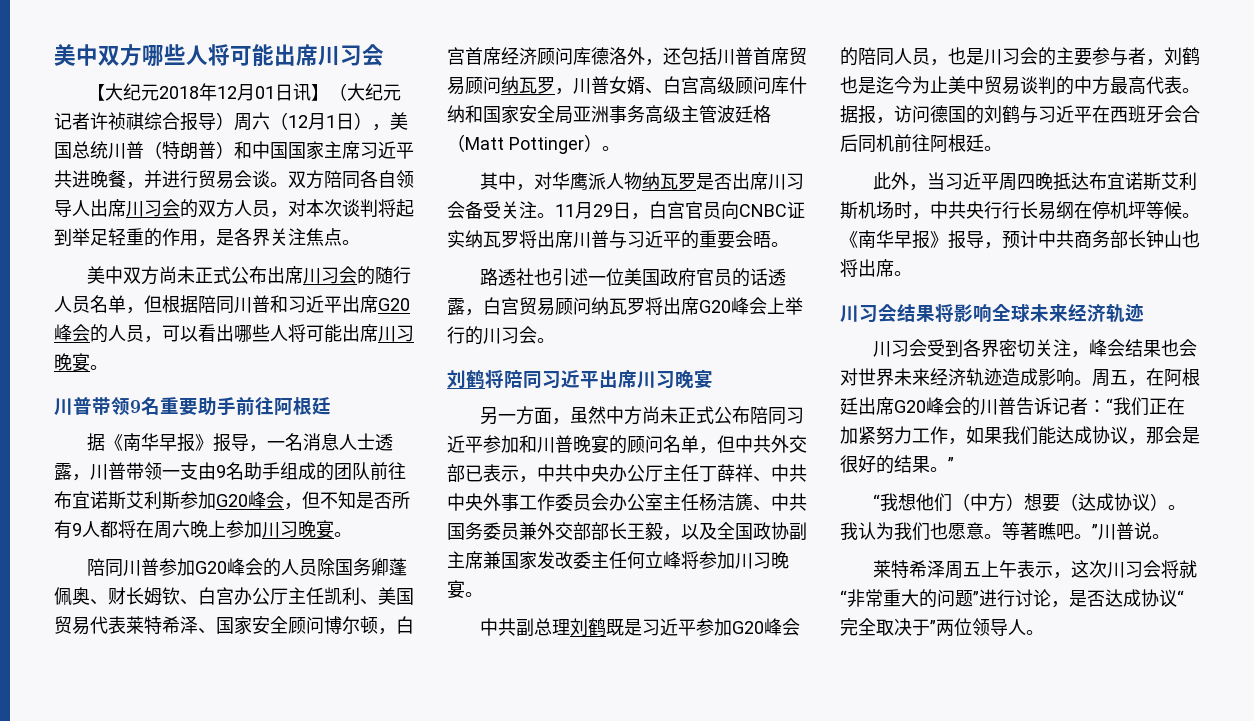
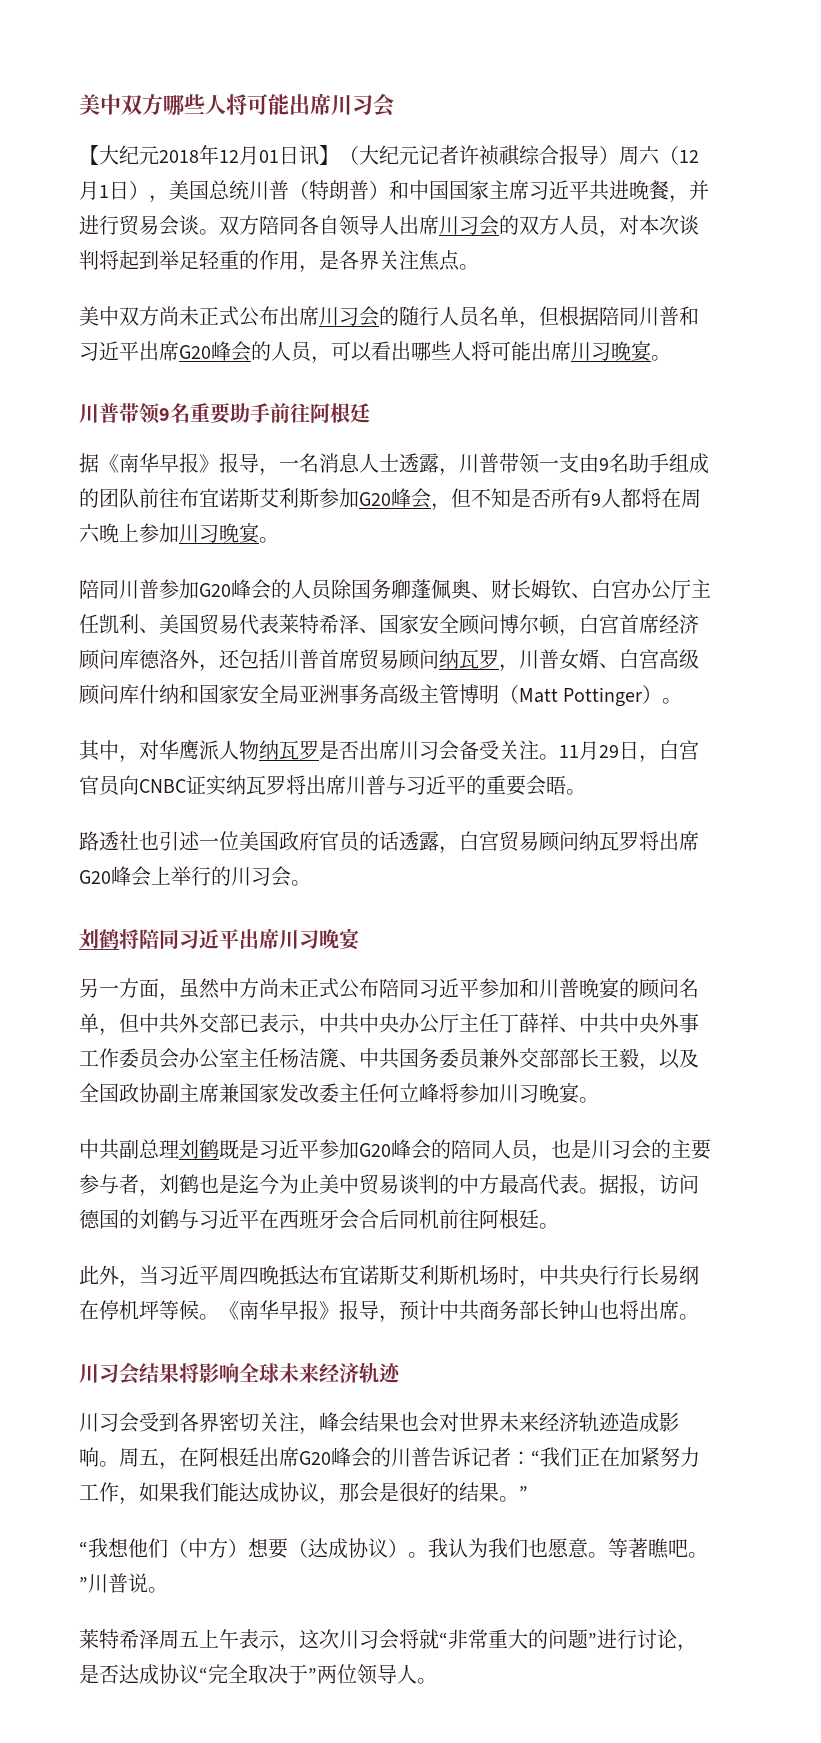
[717,105,771,123] 波廷格 -> [459,684,499,704] 博明

